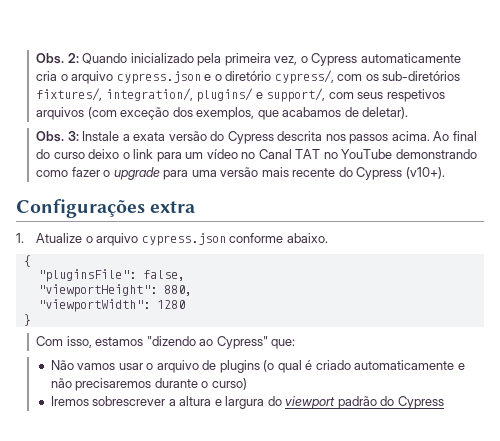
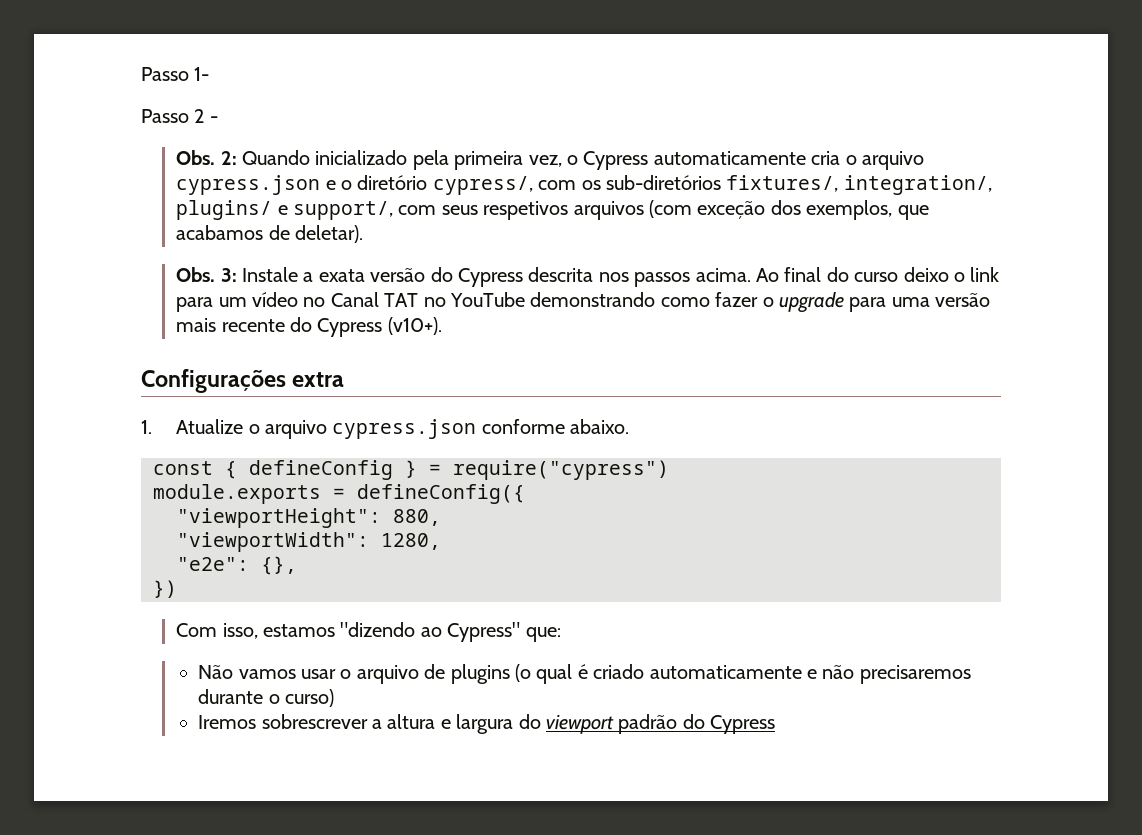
(36, 58) none -> [141,67,210,81] [141,109,218,123] Passo 1- // Passo 2 - //
(328, 238) none -> [153,461,213,475] const
[37,269,185,282] // "pluginsFile": false, -> [249,460,669,480] [153,484,525,504] defineConfig } = require("cypress") // module.exports = defineConfig({
[156,300,185,309] [23,314,31,326] 1280 // } -> [381,533,441,550] [177,556,297,575] [153,580,177,598] 1280, // "e2e": {}, // })

